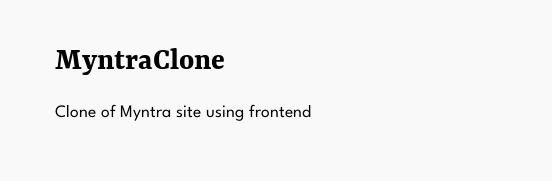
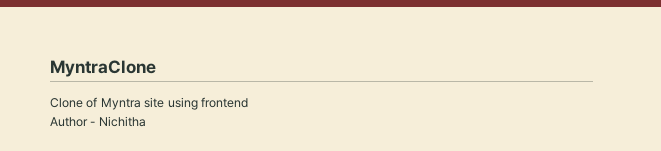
(311, 111) none -> [50,116,146,127] // Author - Nichitha

